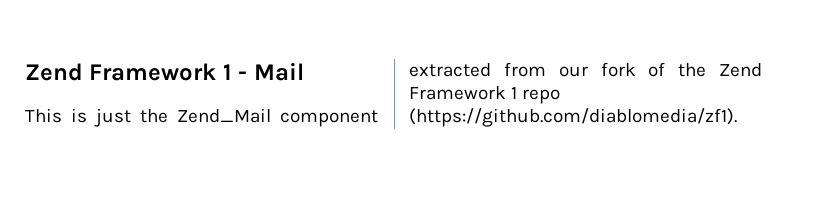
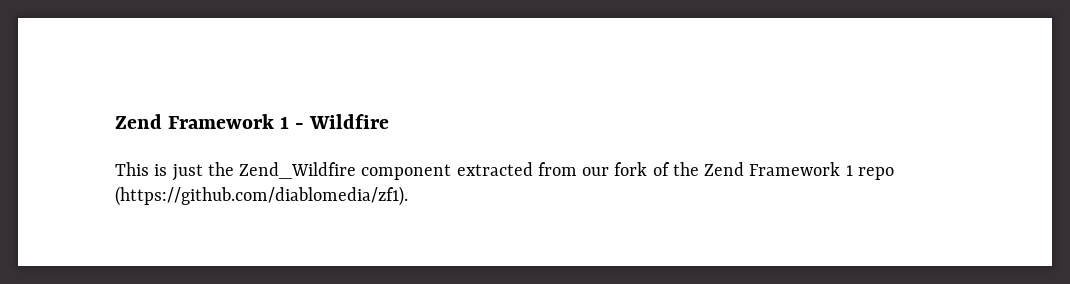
[253,62,304,81] Mail -> [309,114,390,129] Wildfire
[177,108,271,123] Zend_Mail -> [239,162,357,179] Zend_Wildfire

